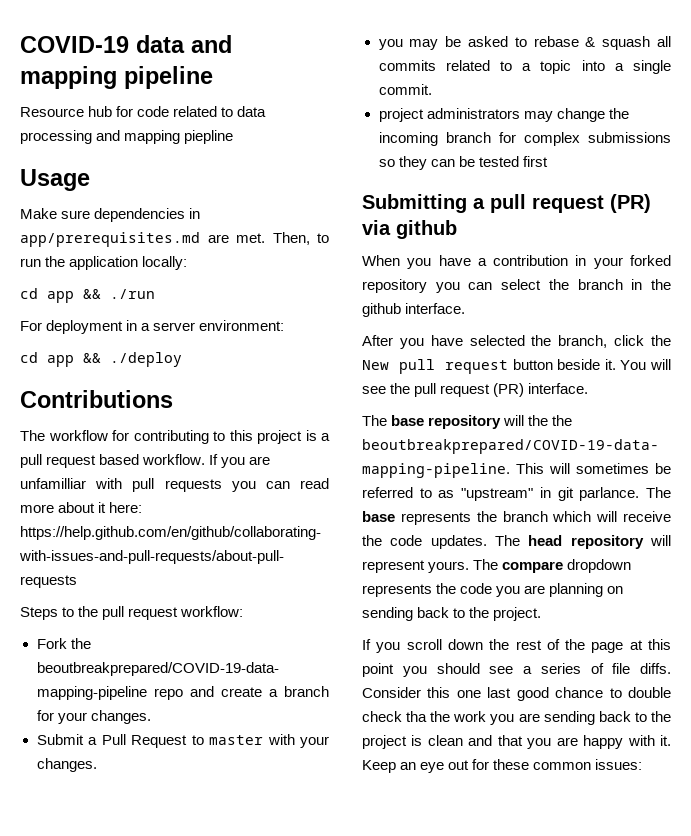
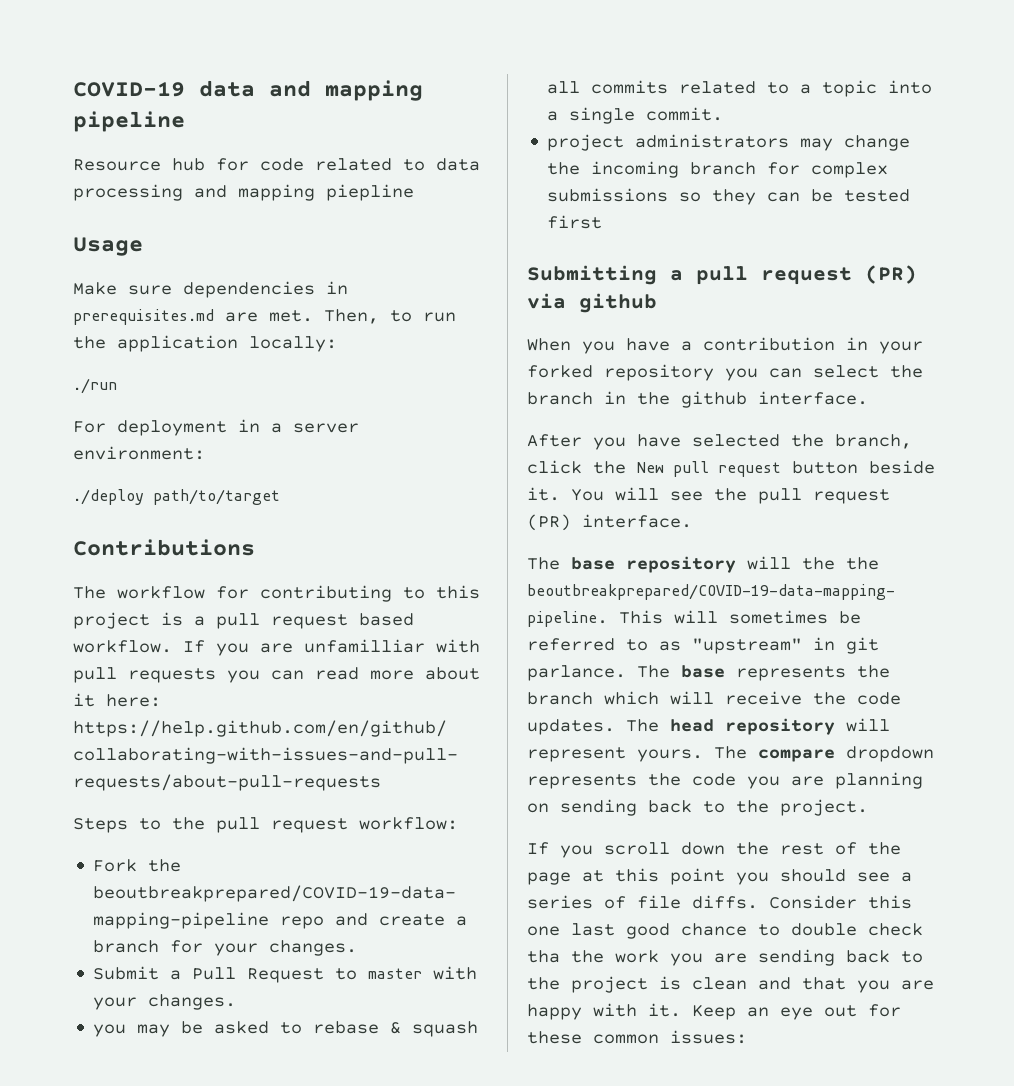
[20,232,200,247] app/prerequisites.md -> [73,309,214,325] prerequisites.md
[20,288,101,303] cd app && -> (337, 344) none
[20,352,101,367] cd app && -> (205, 453) none
(182, 359) none -> [153,489,280,505] path/to/target

